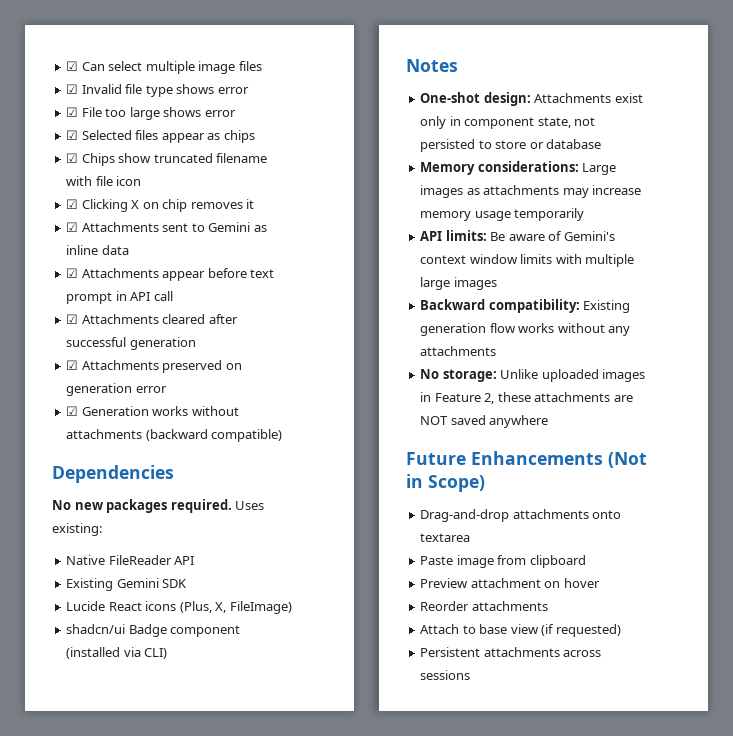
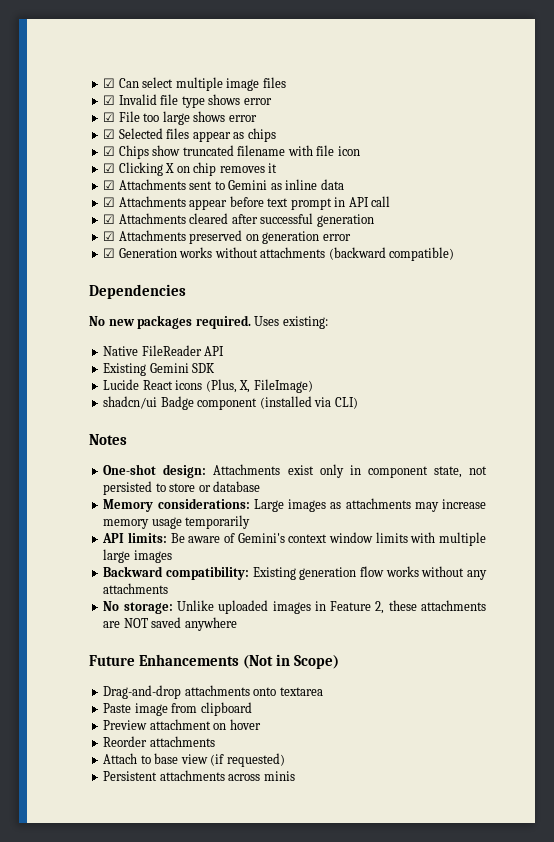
[420,670,471,680] sessions -> [263,771,295,781] minis

